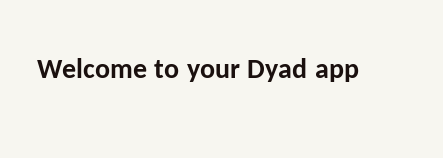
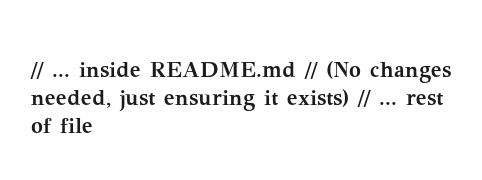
[37,58,359,82] Welcome to your Dyad app -> [30,61,451,83] [31,89,444,111] [31,118,93,133] // ... inside README.md // (No changes needed, just ensuring it exists) // ... rest of file

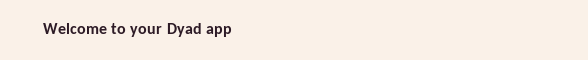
[30,61,451,83] [31,89,444,111] [31,118,93,133] // ... inside README.md // (No changes needed, just ensuring it exists) // ... rest of file -> [43,23,232,37] Welcome to your Dyad app

